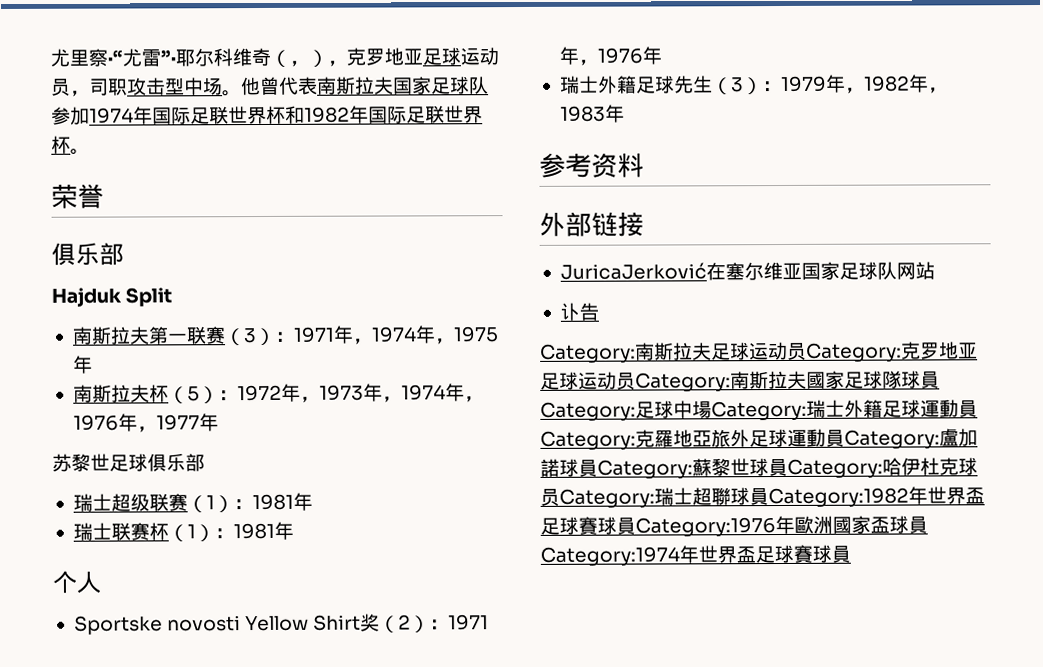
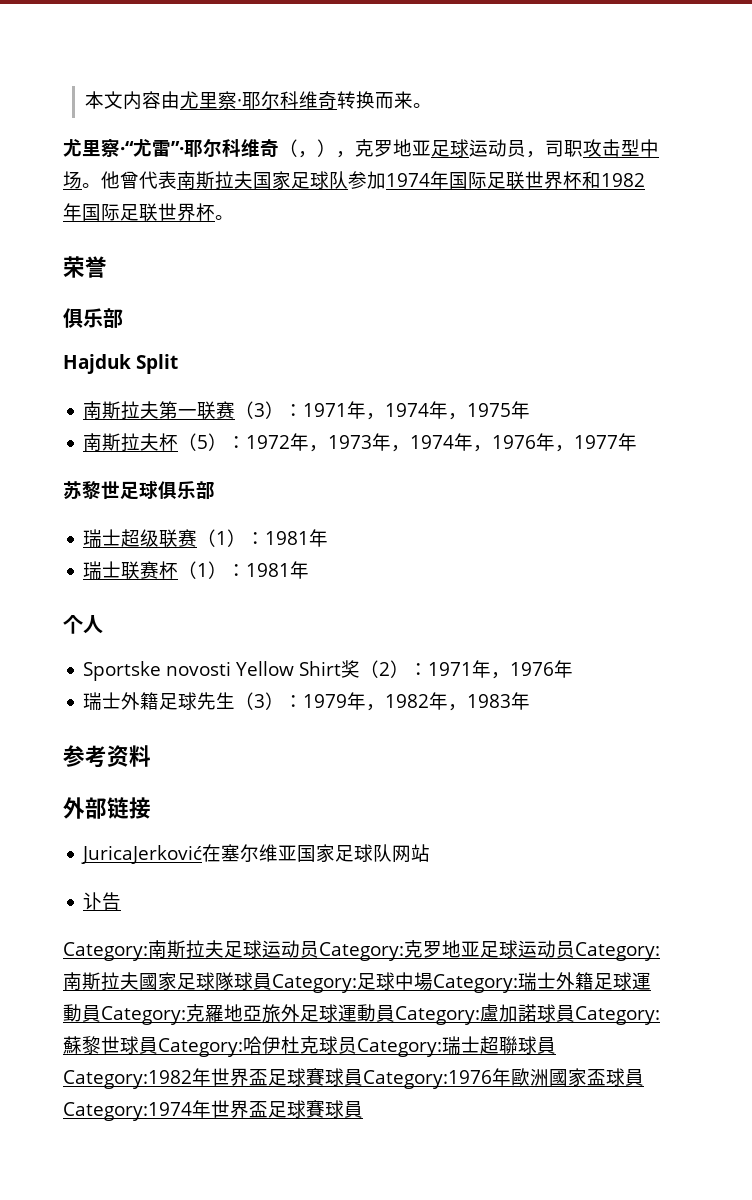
(50, 57) none -> [84,91,432,110] 本文内容由尤里察·耶尔科维奇转换而来。 //

